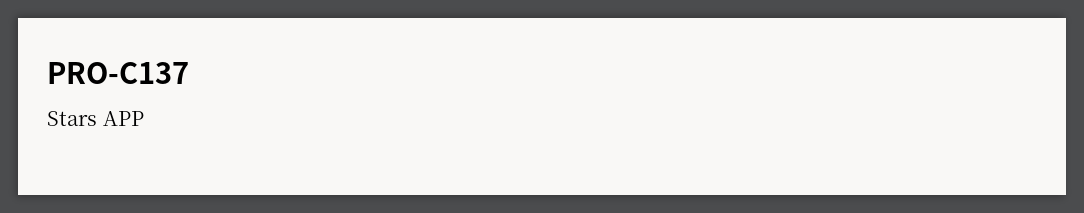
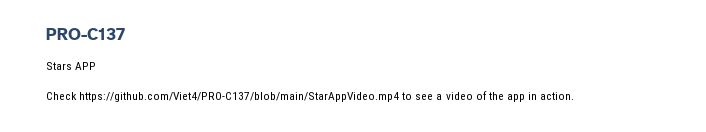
(144, 118) none -> [46,91,575,102] // Check https://github.com/Viet4/PRO-C137/blob/main/StarAppVideo.mp4 to see a video of the app in action.

